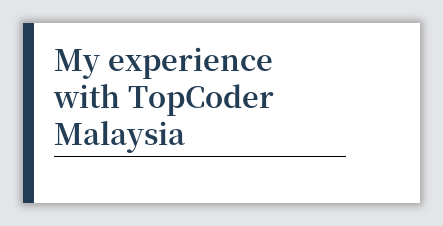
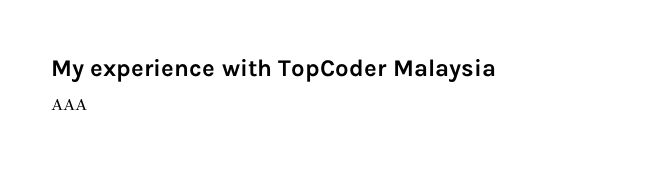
(185, 137) none -> [51,99,87,110] // AAA

